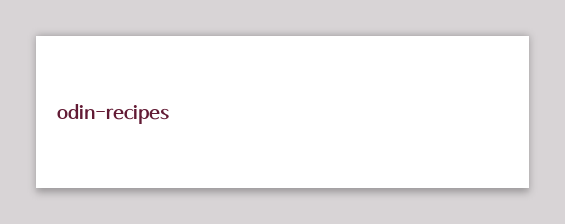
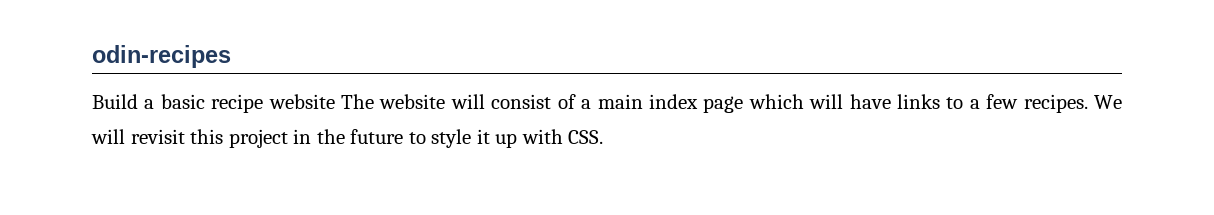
(169, 114) none -> [92,94,1122,113] [91,129,604,148] // Build a basic recipe website The website will consist of a main index page which will have links to a few recipes. We will revisit this project in the future to style it up with CSS.

